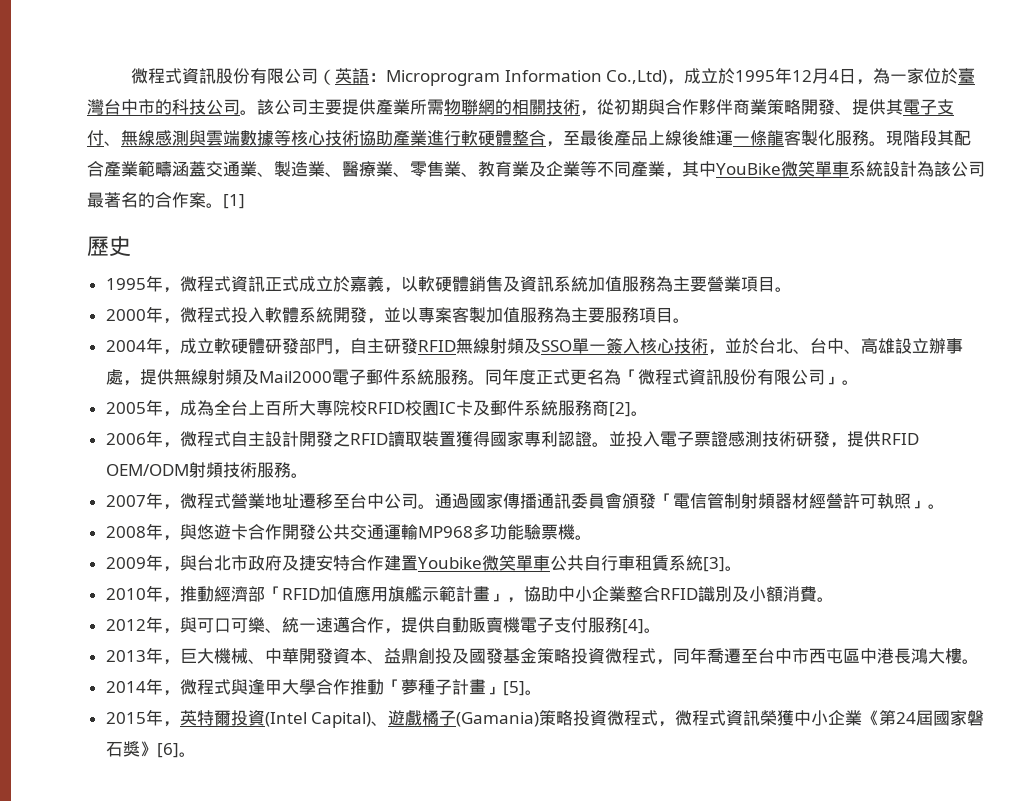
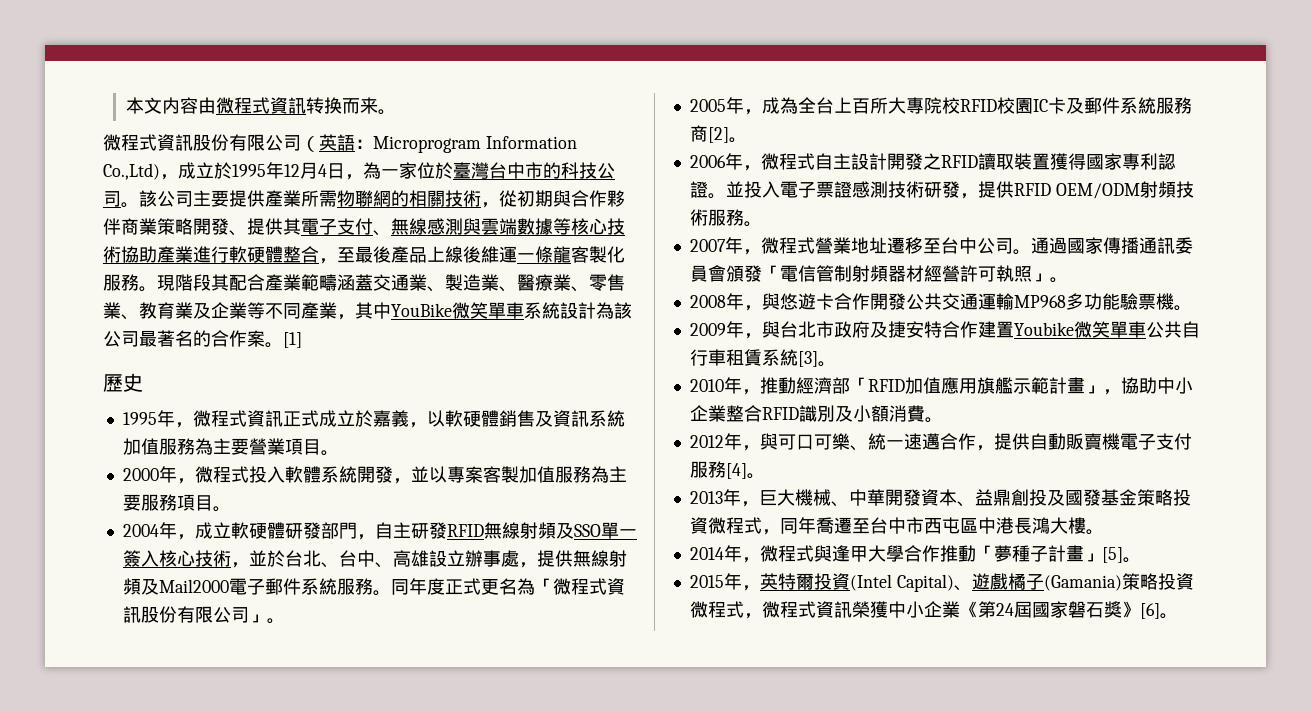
(131, 76) none -> [125,97,396,115] 本文内容由微程式資訊转换而来。 //

